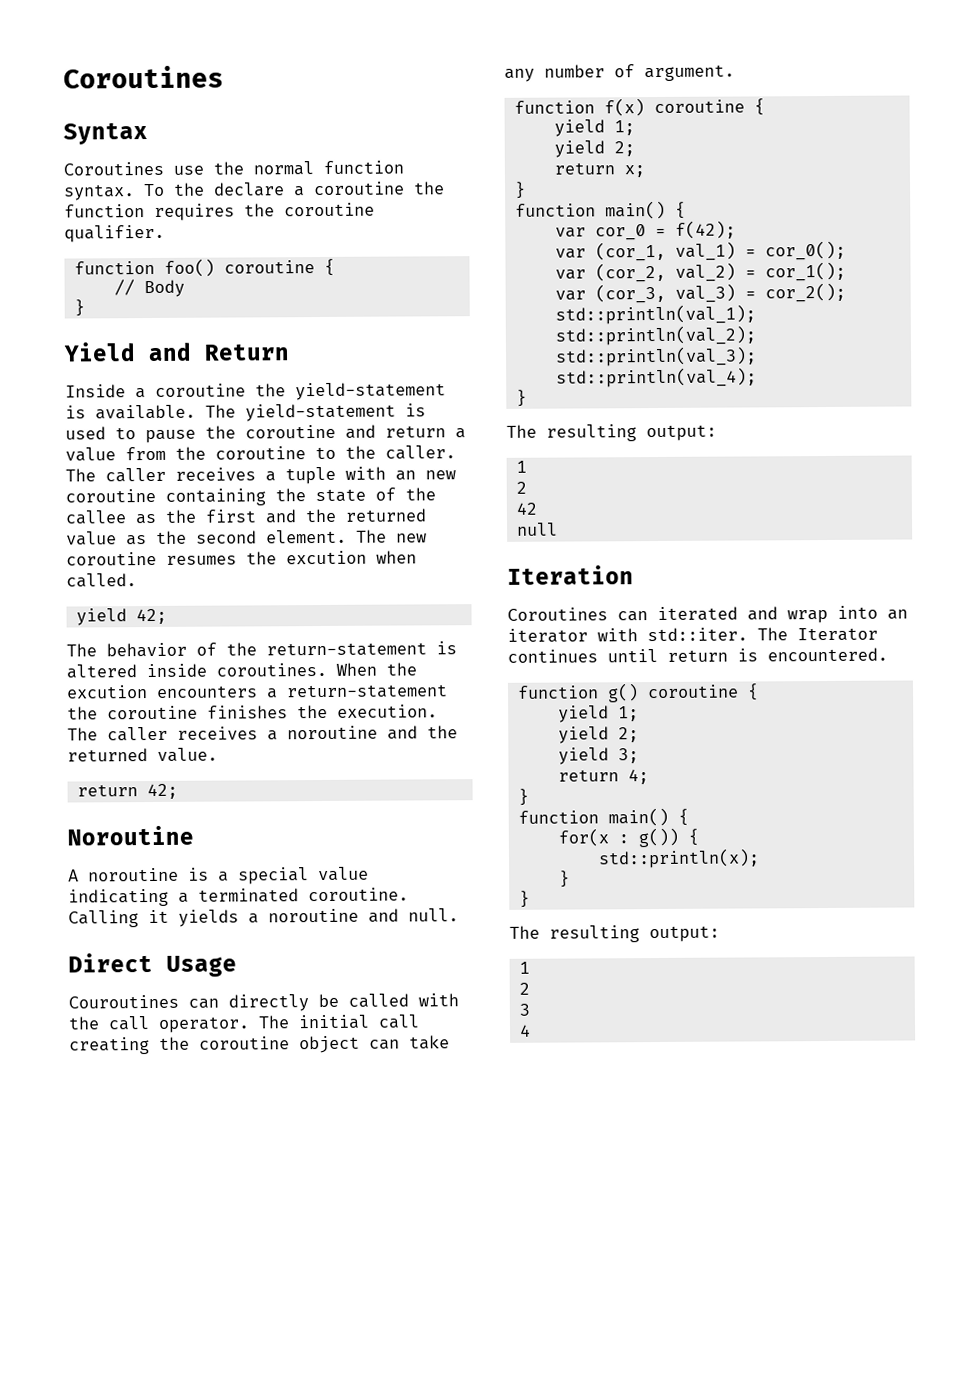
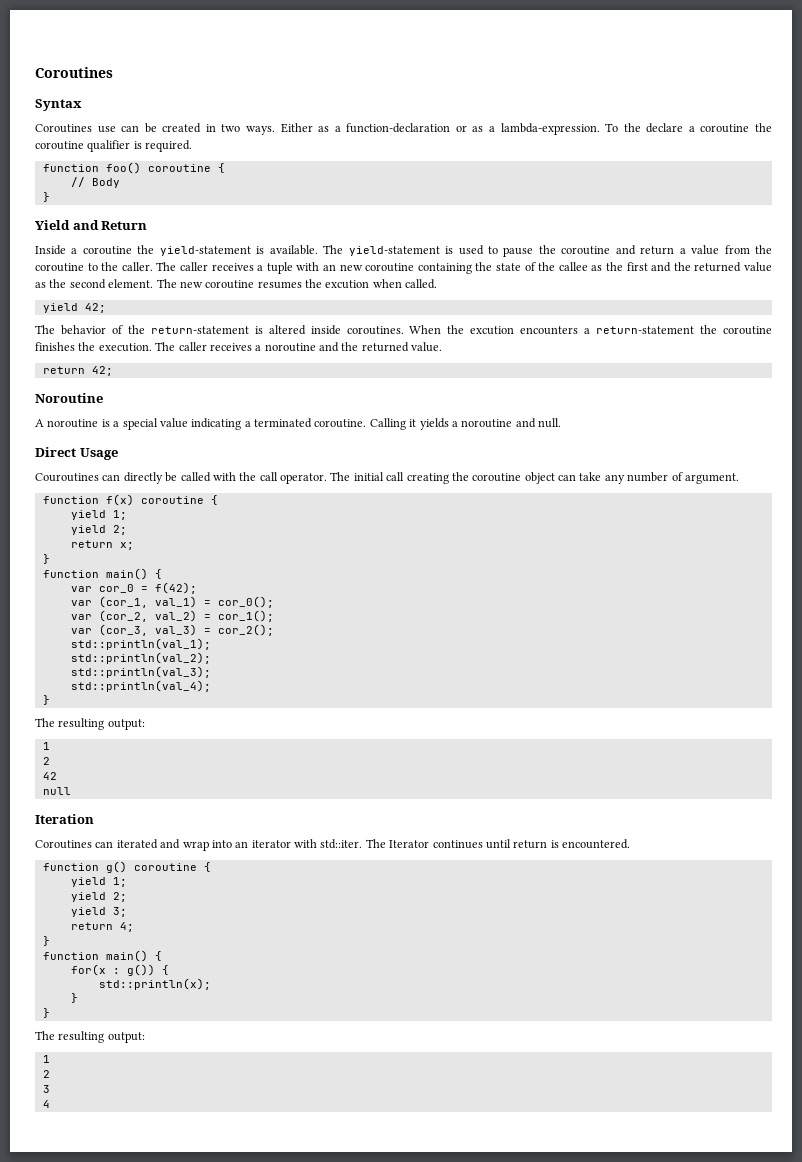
[213,160,404,176] [63,184,135,201] the normal function syntax. -> [121,123,600,135] can be created in two ways. Either as a function-declaration or as a lambda-expression.
[64,202,375,221] [64,224,165,243] function requires the coroutine qualifier. -> [35,140,193,152] coroutine qualifier is required.

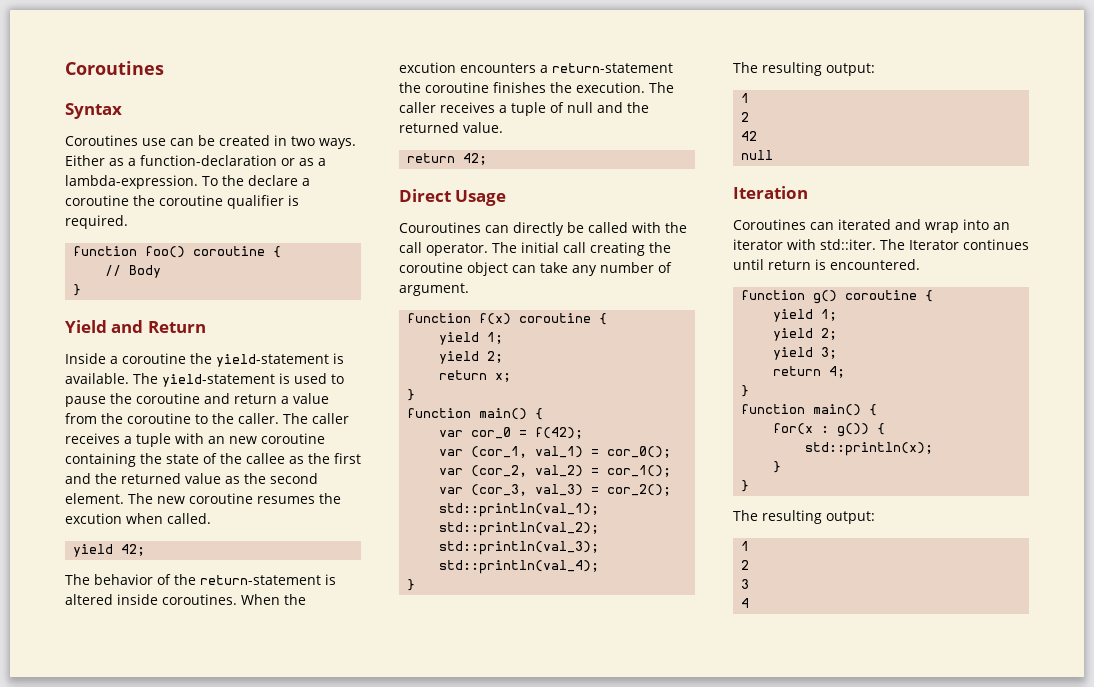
[264,343,316,352] noroutine -> [511,102,593,116] tuple of null
[35,393,103,403] [35,418,561,430] // Noroutine // A noroutine is a special value indicating a terminated coroutine. Calling it yields a noroutine and null. -> (488, 159) none

